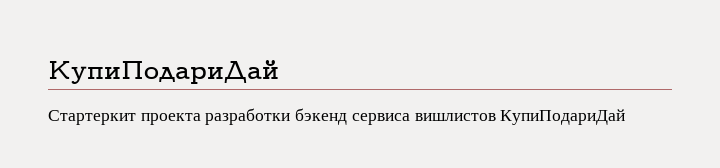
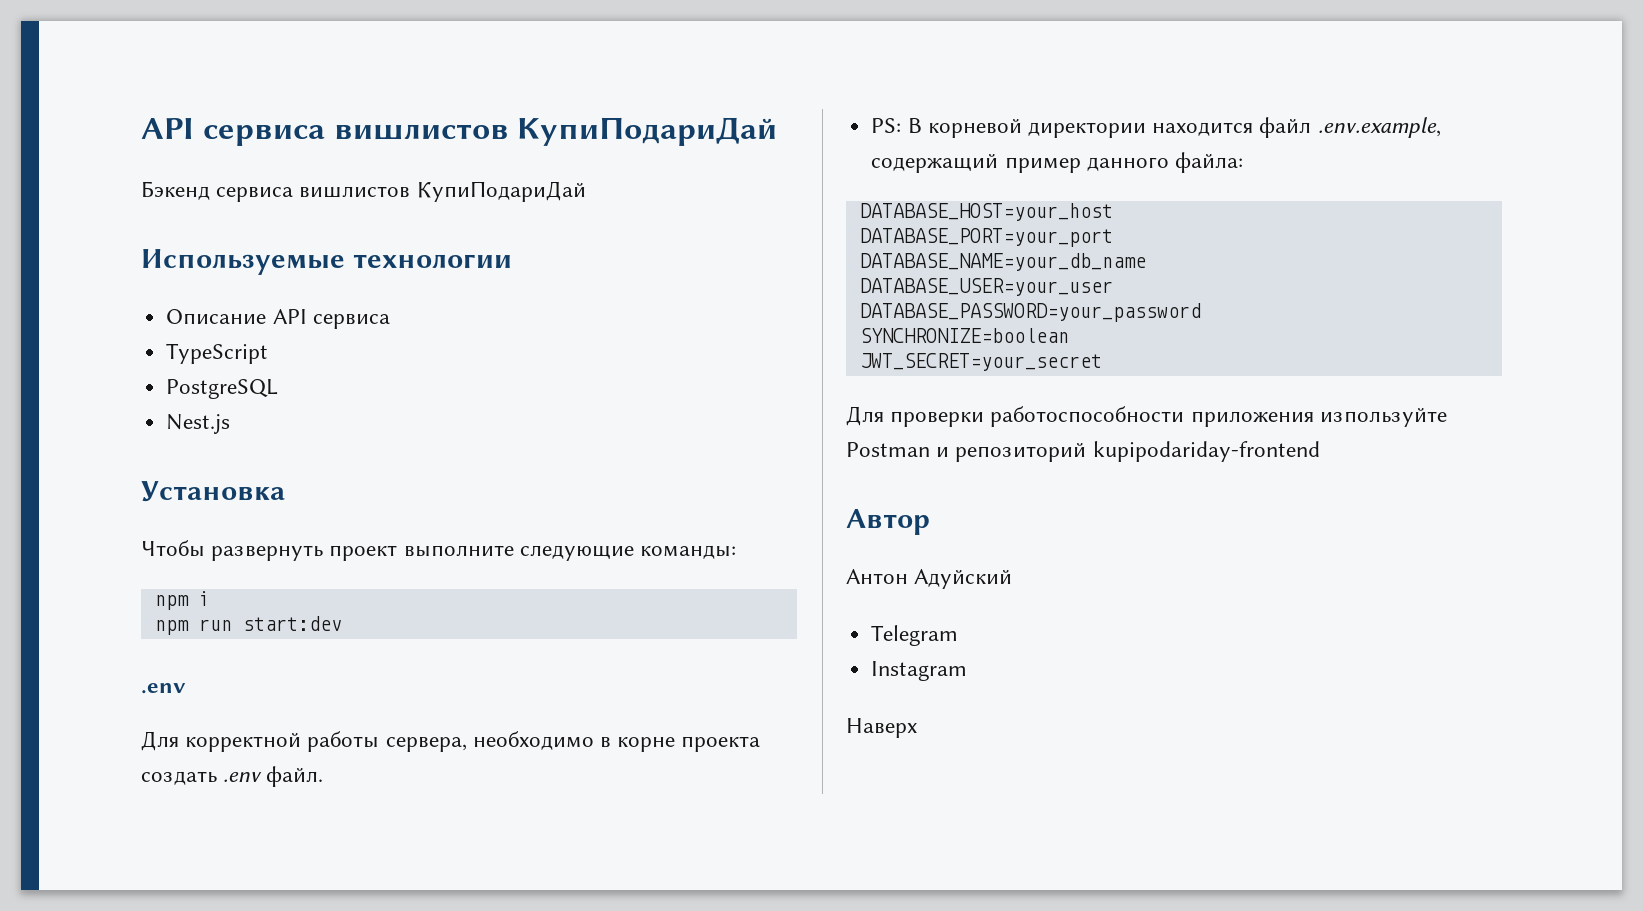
[48,60,279,84] [48,108,626,125] КупиПодариДай // Стартеркит проекта разработки бэкенд сервиса вишлистов КупиПодариДай -> [141,117,778,146] [141,181,586,202] [141,249,512,275] [166,309,390,329] [166,343,269,364] [166,379,279,399] [166,414,231,434] [141,481,285,502] [141,540,737,561] [154,591,210,610] [154,616,342,635] [141,683,186,694] [141,731,761,752] [141,766,324,787] [871,117,1441,138] [871,152,1243,173] [859,203,1113,221] [859,228,1113,247] [859,253,1146,271] [859,278,1113,296] [859,303,1201,322] [859,328,1069,343] [859,353,1102,371] [846,406,1447,427] [846,441,1320,462] [846,509,930,535] [846,569,1013,589] [871,625,959,646] [871,661,968,681] [846,718,917,738] API сервиса вишлистов КупиПодариДай // Бэкенд сервиса вишлистов КупиПодариДай // Используемые технологии // Описание API сервиса // TypeScript // PostgreSQL // Nest.js // Установка // Чтобы развернуть проект выполните следующие команды: // npm i // npm run start:dev // .env // Для корректной работы сервера, необходимо в корне проекта создать .env файл. // PS: В корневой директории находится файл .env.example, содержащий пример данного файла: // DATABASE_HOST=your_host // DATABASE_PORT=your_port // DATABASE_NAME=your_db_name // DATABASE_USER=your_user // DATABASE_PASSWORD=your_password // SYNCHRONIZE=boolean // JWT_SECRET=your_secret // Для проверки работоспособности приложения изпользуйте Postman и репозиторий kupipodariday-frontend // Автор // Антон Адуйский // Telegram // Instagram // Наверх

